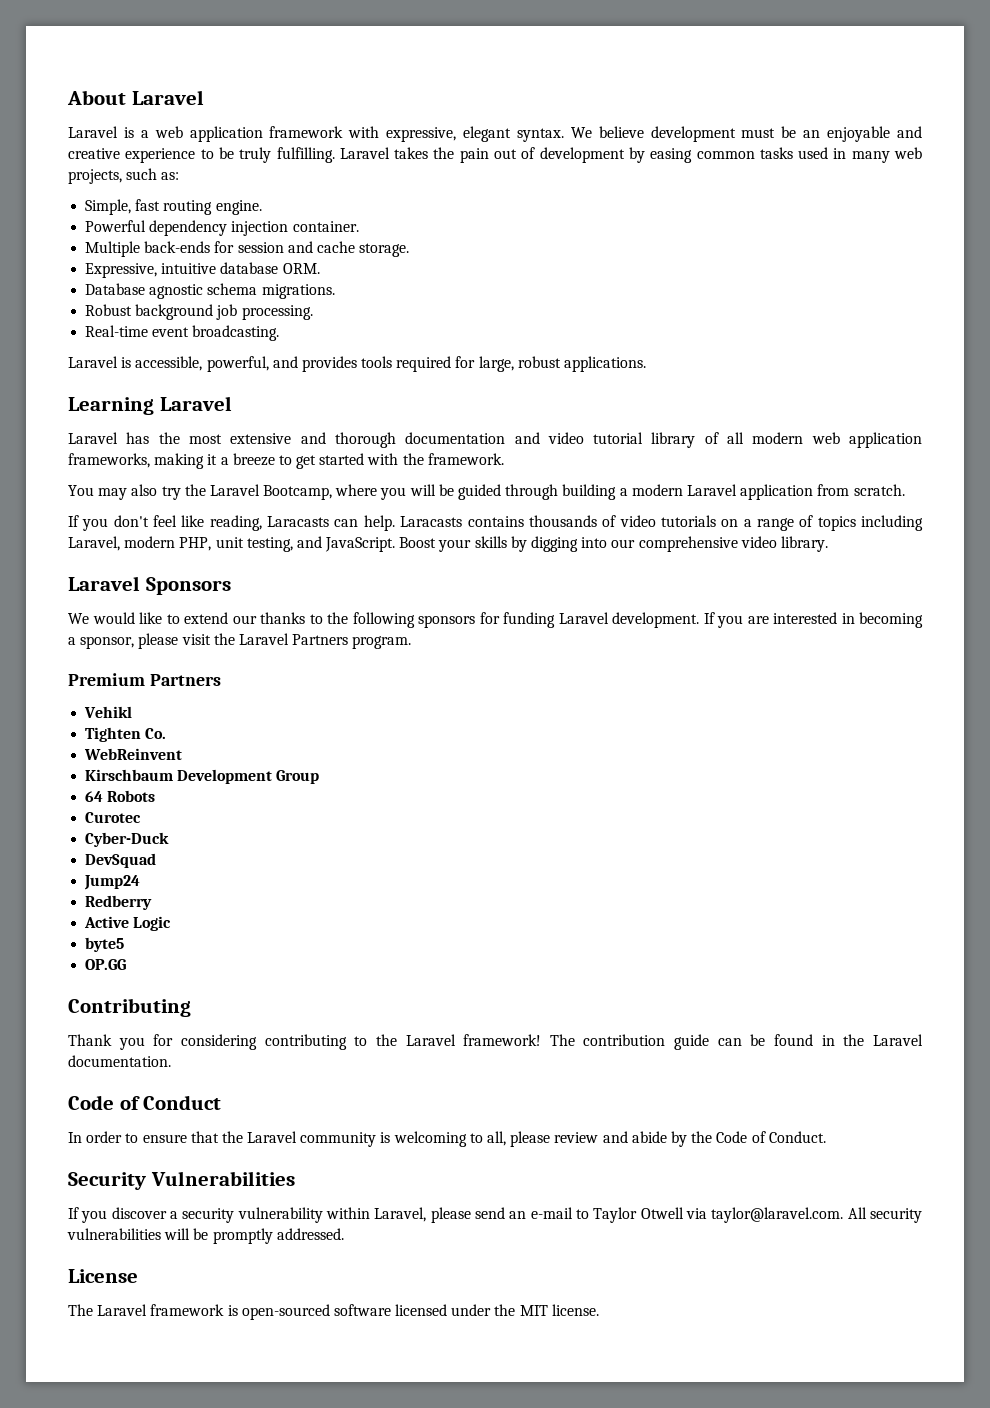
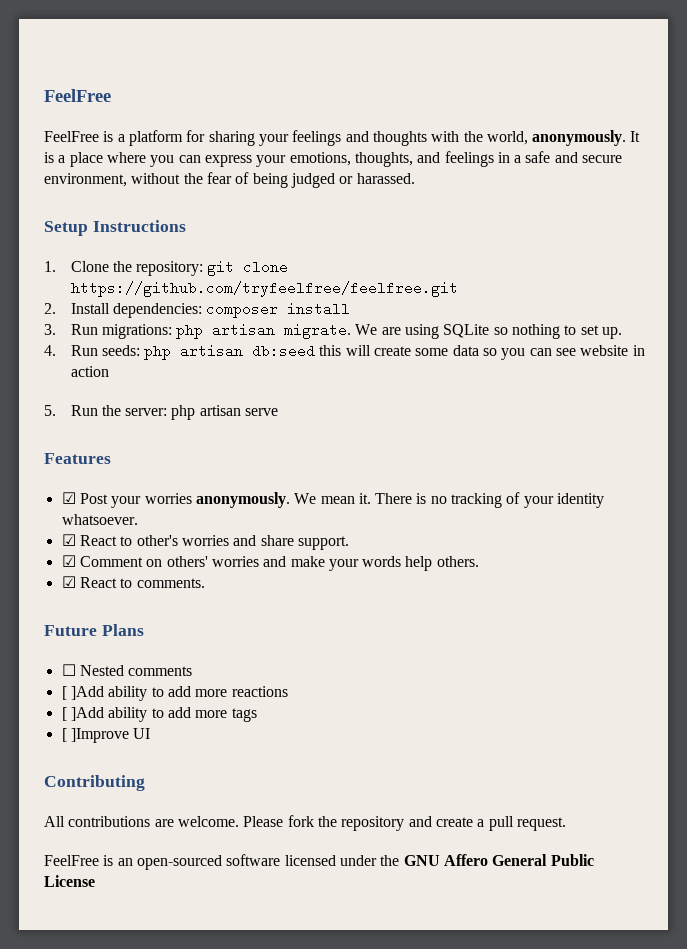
[67,90,204,105] [68,126,922,142] [68,147,922,163] [68,168,180,184] [85,199,262,215] [85,220,359,236] [85,241,410,257] [85,262,320,278] [85,283,335,299] [85,304,313,320] [85,325,280,341] [68,356,647,372] [68,396,232,415] [68,432,922,448] [68,453,504,469] [68,484,905,500] [68,515,924,531] [68,536,828,552] [68,576,231,595] [68,612,923,628] [68,633,412,649] [68,673,221,686] [84,706,133,718] [85,727,167,742] [84,748,183,760] [85,769,320,784] [85,790,156,802] [85,812,142,823] [85,832,170,847] [85,853,157,868] [84,875,141,890] [85,895,153,910] [84,916,172,931] [85,937,125,952] [85,959,127,970] [68,998,191,1017] [68,1034,923,1050] [68,1055,171,1067] [68,1095,222,1110] [68,1131,826,1147] [68,1171,295,1190] [68,1207,923,1223] [67,1228,344,1244] [68,1269,138,1283] [68,1304,238,1316] About Laravel // Laravel is a web application framework with expressive, elegant syntax. We believe development must be an enjoyable and creative experience to be truly fulfilling. Laravel takes the pain out of development by easing common tasks used in many web projects, such as: // Simple, fast routing engine. // Powerful dependency injection container. // Multiple back-ends for session and cache storage. // Expressive, intuitive database ORM. // Database agnostic schema migrations. // Robust background job processing. // Real-time event broadcasting. // Laravel is accessible, powerful, and provides tools required for large, robust applications. // Learning Laravel // Laravel has the most extensive and thorough documentation and video tutorial library of all modern web application frameworks, making it a breeze to get started with the framework. // You may also try the Laravel Bootcamp, where you will be guided through building a modern Laravel application from scratch. // If you don't feel like reading, Laracasts can help. Laracasts contains thousands of video tutorials on a range of topics including Laravel, modern PHP, unit testing, and JavaScript. Boost your skills by digging into our comprehensive video library. // Laravel Sponsors // We would like to extend our thanks to the following sponsors for funding Laravel development. If you are interested in becoming a sponsor, please visit the Laravel Partners program. // Premium Partners // Vehikl // Tighten Co. // WebReinvent // Kirschbaum Development Group // 64 Robots // Curotec // Cyber-Duck // DevSquad // Jump24 // Redberry // Active Logic // byte5 // OP.GG // Contributing // Thank you for considering contributing to the Laravel framework! The contribution guide can be found in the Laravel documentation. // Code of Conduct // In order to ensure that the Laravel community is welcoming to all, please review and abide by the Code of Conduct. // Security Vulnerabilities // If you discover a security vulnerability within Laravel, please send an e-mail to Taylor Otwell via taylor@laravel.com. All security vulnerabilities will be promptly addressed. // License // The Laravel framework is -> [44,89,111,102] [44,130,641,146] [44,151,623,167] [44,172,415,188] [44,220,186,236] [44,260,289,276] [70,281,458,297] [44,302,351,318] [44,323,623,339] [44,344,645,360] [70,366,109,377] [44,405,279,420] [44,453,111,464] [61,492,605,508] [61,514,138,525] [61,534,349,550] [61,555,479,571] [61,576,205,588] [44,624,144,636] [61,664,193,676] [61,686,288,701] [61,707,257,722] [61,728,151,743] [44,775,145,791] [44,815,566,831] [44,855,133,866] FeelFree // FeelFree is a platform for sharing your feelings and thoughts with the world, anonymously. It is a place where you can express your emotions, thoughts, and feelings in a safe and secure environment, without the fear of being judged or harassed. // Setup Instructions // 1. Clone the repository: git clone https://github.com/tryfeelfree/feelfree.git // 2. Install dependencies: composer install // 3. Run migrations: php artisan migrate. We are using SQLite so nothing to set up. // 4. Run seeds: php artisan db:seed this will create some data so you can see website in action // 5. Run the server: php artisan serve // Features // ☑ Post your worries anonymously. We mean it. There is no tracking of your identity whatsoever. // ☑ React to other's worries and share support. // ☑ Comment on others' worries and make your words help others. // ☑ React to comments. // Future Plans // ☐ Nested comments // [ ]Add ability to add more reactions // [ ]Add ability to add more tags // [ ]Improve UI // Contributing // All contributions are welcome. Please fork the repository and create a pull request. // FeelFree is an
[519,1304,599,1316] MIT license. -> [403,854,594,866] [44,875,95,887] GNU Affero General Public License

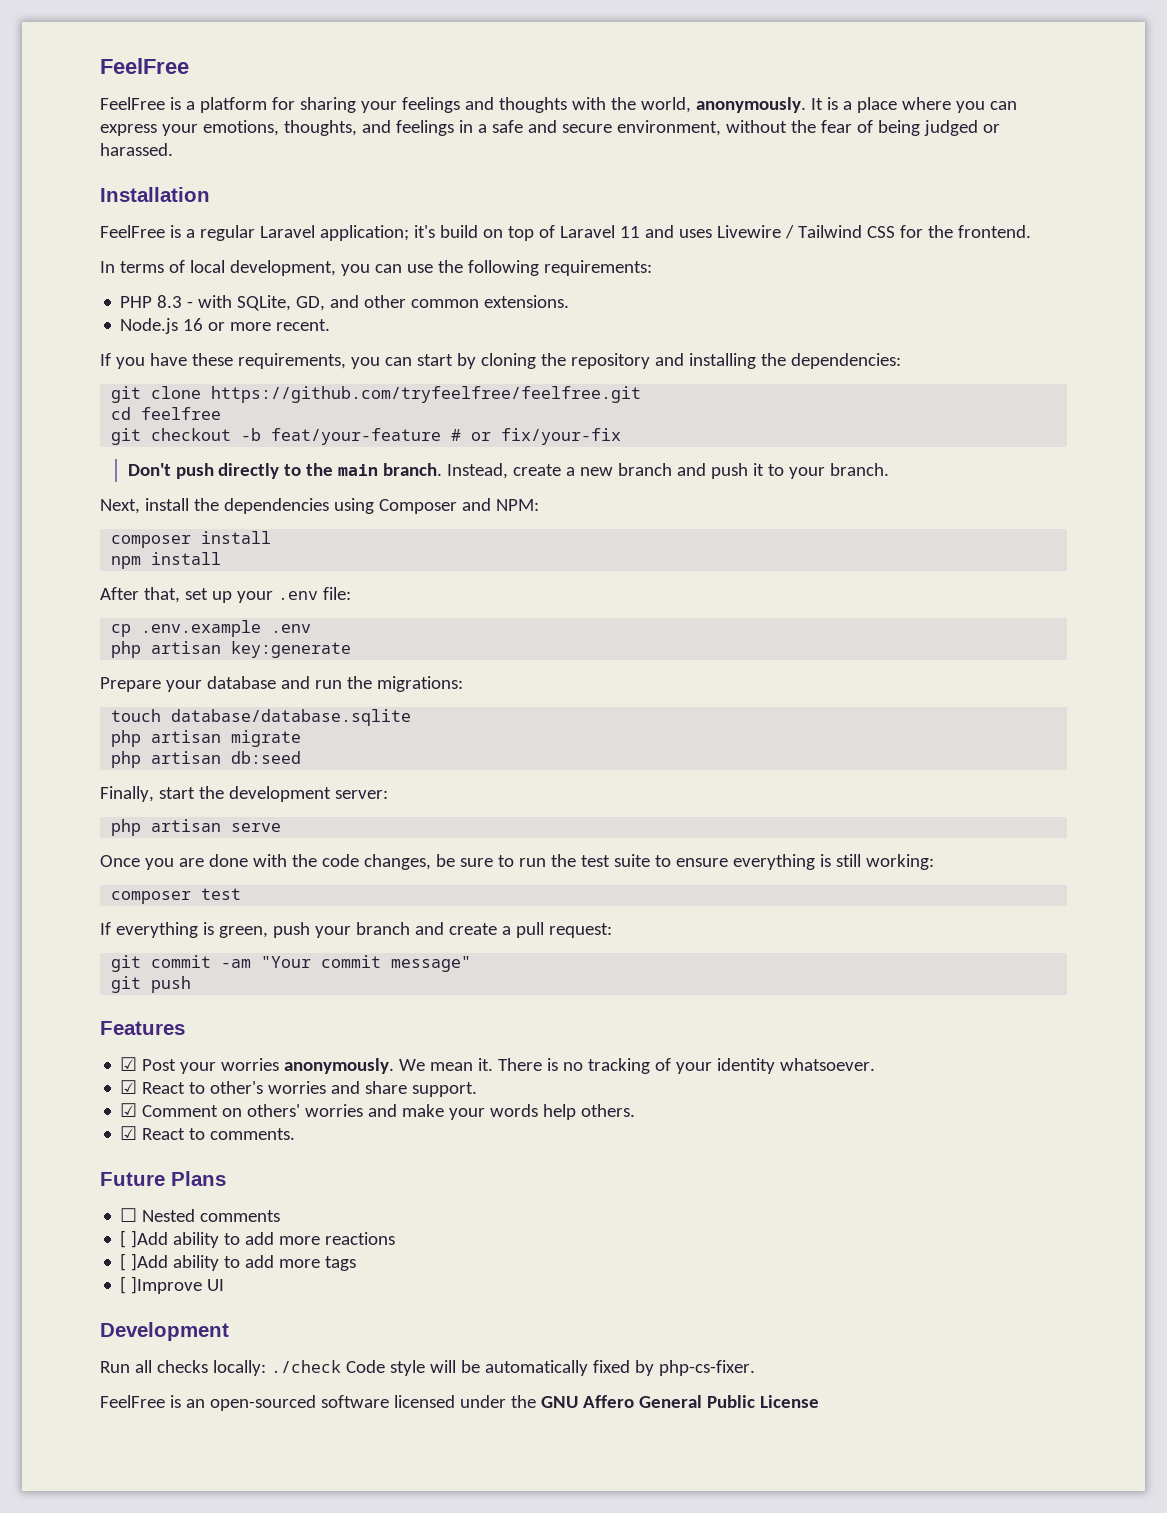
[44,220,186,236] [44,260,289,276] [70,281,458,297] [44,302,351,318] [44,323,623,339] [44,344,645,360] [70,366,109,377] [44,405,121,416] Setup Instructions // 1. Clone the repository: git clone https://github.com/tryfeelfree/feelfree.git // 2. Install dependencies: composer install // 3. Run migrations: php artisan migrate. We are using SQLite so nothing to set up. // 4. Run seeds: php artisan db:seed this will create some data so you can see website in action // 5. Run the -> [100,187,210,202] [100,225,1031,241] [100,260,652,276] [120,295,570,311] [120,318,331,334] [100,353,901,369] [111,386,642,403] [111,407,222,420] [111,428,622,445] [127,463,890,479] [100,498,539,514] [111,531,272,548] [111,552,222,569] [100,587,351,603] [111,620,312,637] [111,641,352,658] [100,676,463,692] [111,709,412,726] [111,730,302,747] [111,751,302,768] [100,786,331,802] Installation // FeelFree is a regular Laravel application; it's build on top of Laravel 11 and uses Livewire / Tailwind CSS for the frontend. // In terms of local development, you can use the following requirements: // PHP 8.3 - with SQLite, GD, and other common extensions. // Node.js 16 or more recent. // If you have these requirements, you can start by cloning the repository and installing the dependencies: // git clone https://github.com/tryfeelfree/feelfree.git // cd feelfree // git checkout -b feat/your-feature # or fix/your-fix // Don't push directly to the main branch. Instead, create a new branch and push it to your branch. // Next, install the dependencies using Composer and NPM: // composer install // npm install // After that, set up your .env file: // cp .env.example .env // php artisan key:generate // Prepare your database and run the migrations: // touch database/database.sqlite // php artisan migrate // php artisan db:seed // Finally, start the development
(168, 412) none -> (388, 794) //
(279, 412) none -> [100,854,934,870] [111,888,242,904] [100,922,612,938] [111,955,472,972] [111,976,192,993] // Once you are done with the code changes, be sure to run the test suite to ensure everything is still working: // composer test // If everything is green, push your branch and create a pull request: // git commit -am "Your commit message" // git push
[44,775,145,791] [44,815,566,831] Contributing // All contributions are welcome. Please fork the repository and create a pull request. -> [100,1322,229,1341] [100,1360,755,1376] Development // Run all checks locally: ./check Code style will be automatically fixed by php-cs-fixer.

